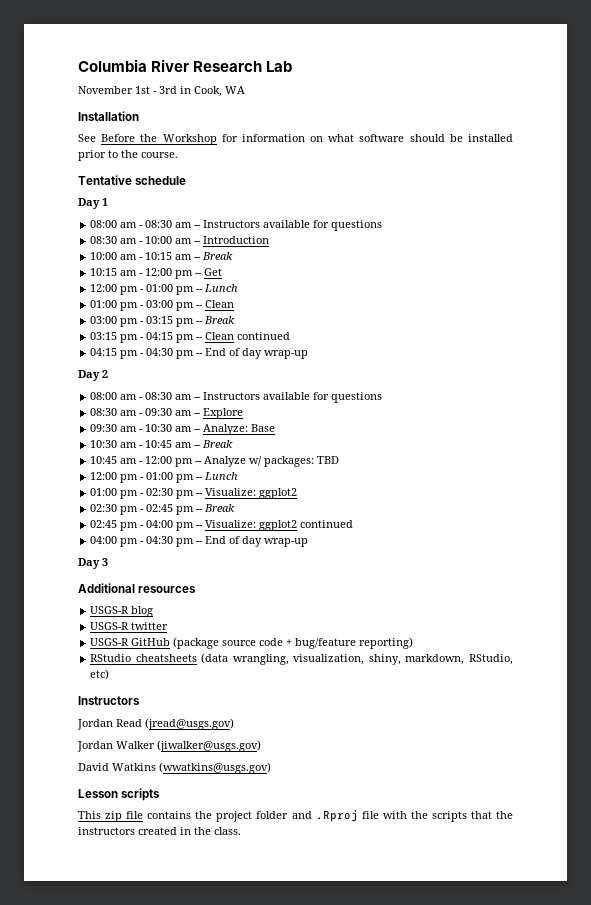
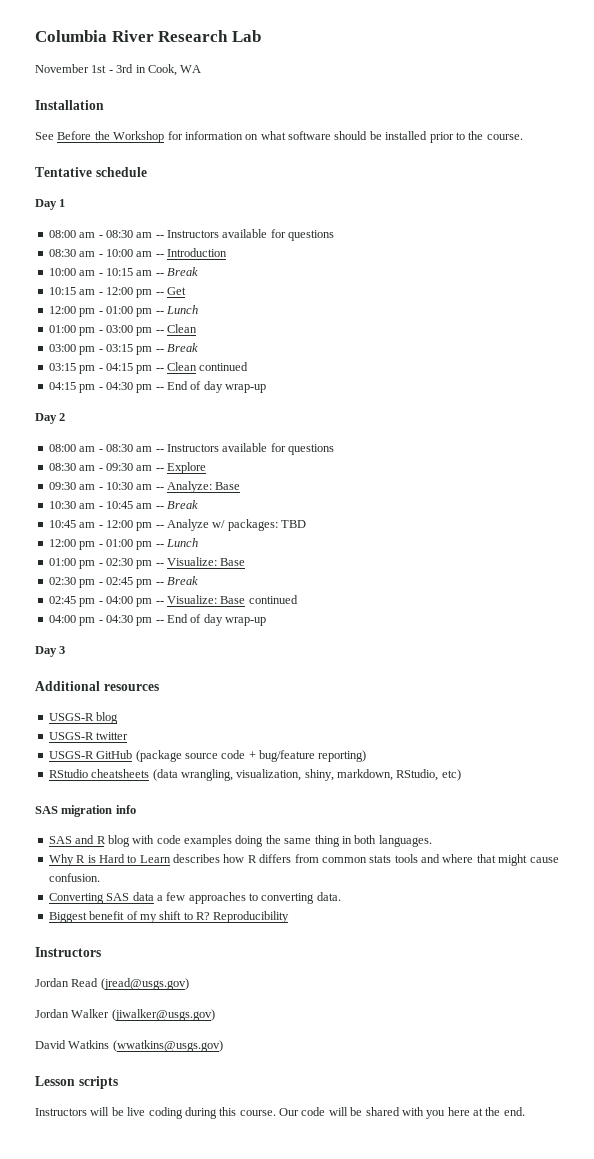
[259,488,298,499] ggplot2 -> [220,558,246,566] Base
[259,520,298,531] ggplot2 -> [220,596,246,604] Base
(110, 674) none -> [35,805,136,817] [48,835,432,847] [48,854,559,866] [48,873,100,882] [48,892,341,904] [48,911,290,923] // SAS migration info // SAS and R blog with code examples doing the same thing in both languages. // Why R is Hard to Learn describes how R differs from common stats tools and where that might cause confusion. // Converting SAS data a few approaches to converting data. // Biggest benefit of my shift to R? Reproducibility
[78,810,513,822] [78,827,241,835] This zip file contains the project folder and .Rproj file with the scripts that the instructors created in the class. -> [35,1107,525,1119] Instructors will be live coding during this course. Our code will be shared with you here at the end.

